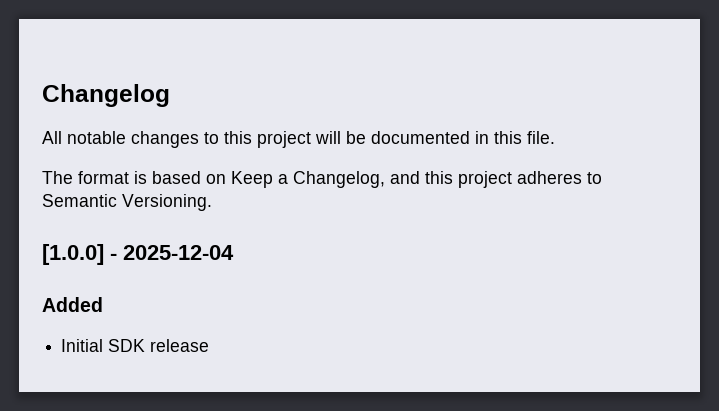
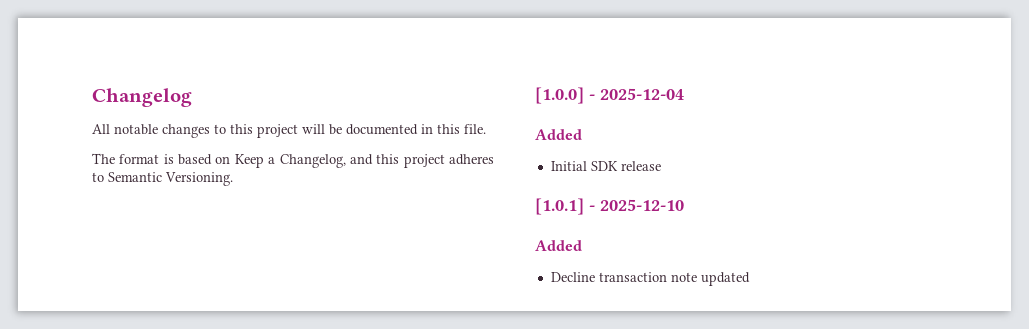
(210, 345) none -> [535,198,684,215] [535,240,582,251] [550,272,750,286] // [1.0.1] - 2025-12-10 // Added // Decline transaction note updated

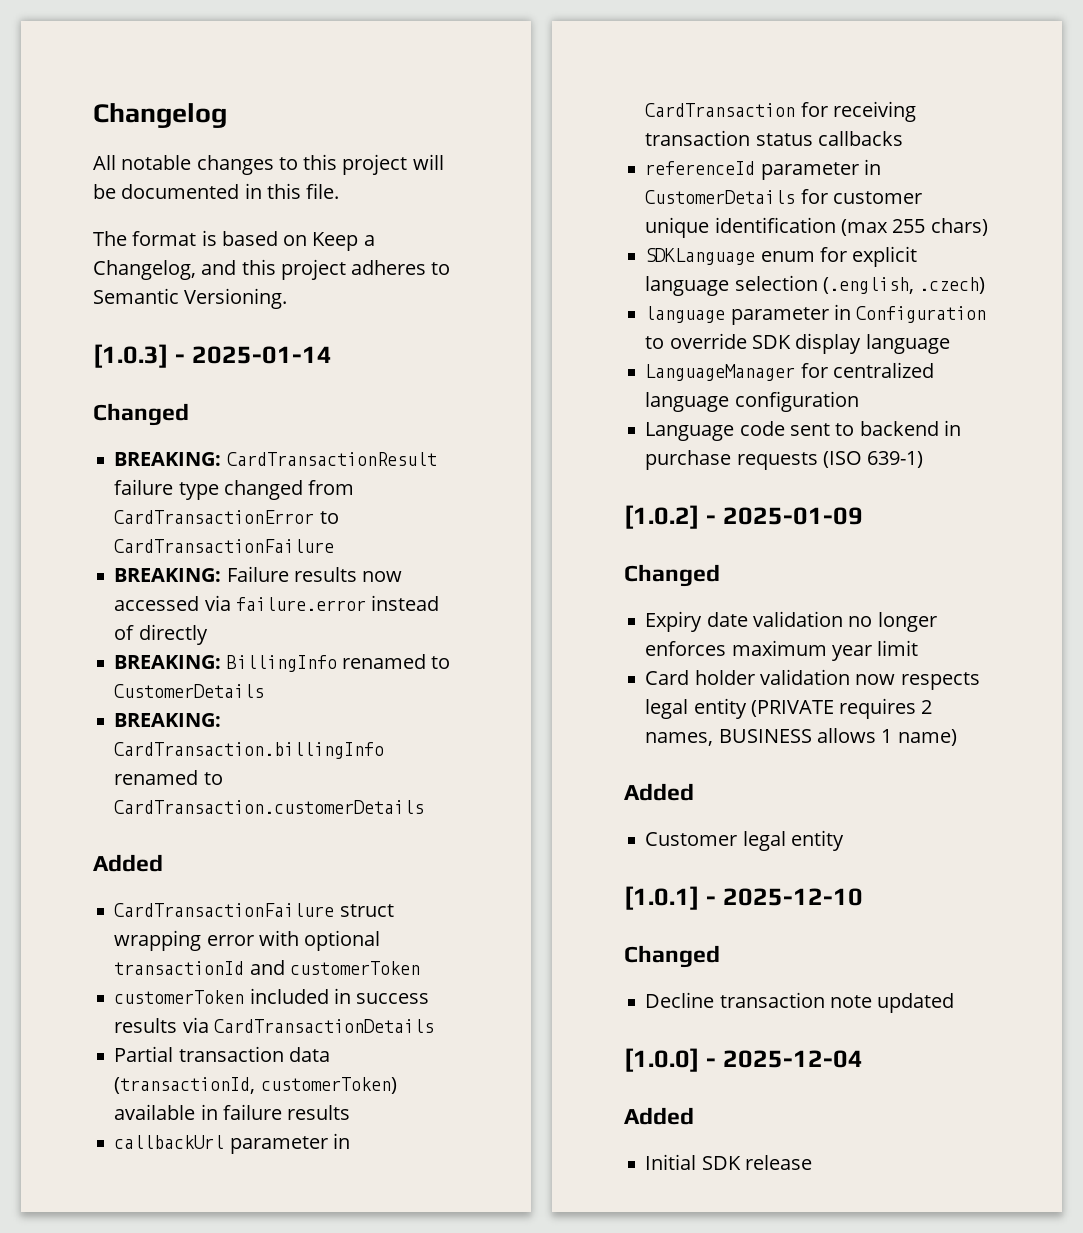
(233, 179) none -> [93,344,332,368] [93,403,189,426] [114,452,437,466] [114,479,355,500] [114,510,339,524] [114,539,335,553] [114,566,403,582] [114,595,440,611] [114,624,208,645] [114,654,451,672] [114,684,265,698] [114,713,222,727] [114,742,385,759] [114,770,223,785] [114,800,425,814] [93,854,163,872] [114,903,394,917] [114,930,381,951] [114,960,420,975] [114,988,430,1004] [114,1017,434,1033] [114,1046,330,1062] [114,1077,397,1094] [114,1104,351,1120] [114,1133,350,1154] [645,101,916,122] [645,130,903,146] [645,159,881,180] [645,189,922,204] [645,217,988,238] [645,246,918,267] [645,275,986,296] [645,304,987,325] [645,333,950,354] [645,362,934,381] [645,391,859,412] [645,420,961,441] [645,450,924,470] [624,505,863,529] [624,564,720,587] [645,611,937,632] [645,640,919,661] [645,669,980,690] [645,698,933,719] [645,728,957,746] [624,783,694,801] [645,830,844,851] [624,886,863,910] [624,945,720,968] [645,992,955,1013] // [1.0.3] - 2025-01-14 // Changed // BREAKING: CardTransactionResult failure type changed from CardTransactionError to CardTransactionFailure // BREAKING: Failure results now accessed via failure.error instead of directly // BREAKING: BillingInfo renamed to CustomerDetails // BREAKING: CardTransaction.billingInfo renamed to CardTransaction.customerDetails // Added // CardTransactionFailure struct wrapping error with optional transactionId and customerToken // customerToken included in success results via CardTransactionDetails // Partial transaction data (transactionId, customerToken) available in failure results // callbackUrl parameter in CardTransaction for receiving transaction status callbacks // referenceId parameter in CustomerDetails for customer unique identification (max 255 chars) // SDKLanguage enum for explicit language selection (.english, .czech) // language parameter in Configuration to override SDK display language // LanguageManager for centralized language configuration // Language code sent to backend in purchase requests (ISO 639-1) // [1.0.2] - 2025-01-09 // Changed // Expiry date validation no longer enforces maximum year limit // Card holder validation now respects legal entity (PRIVATE requires 2 names, BUSINESS allows 1 name) // Added // Customer legal entity // [1.0.1] - 2025-12-10 // Changed // Decline transaction note updated
[535,198,684,215] [535,240,582,251] [550,272,750,286] // [1.0.1] - 2025-12-10 // Added // Decline transaction note updated -> (812, 1162) none

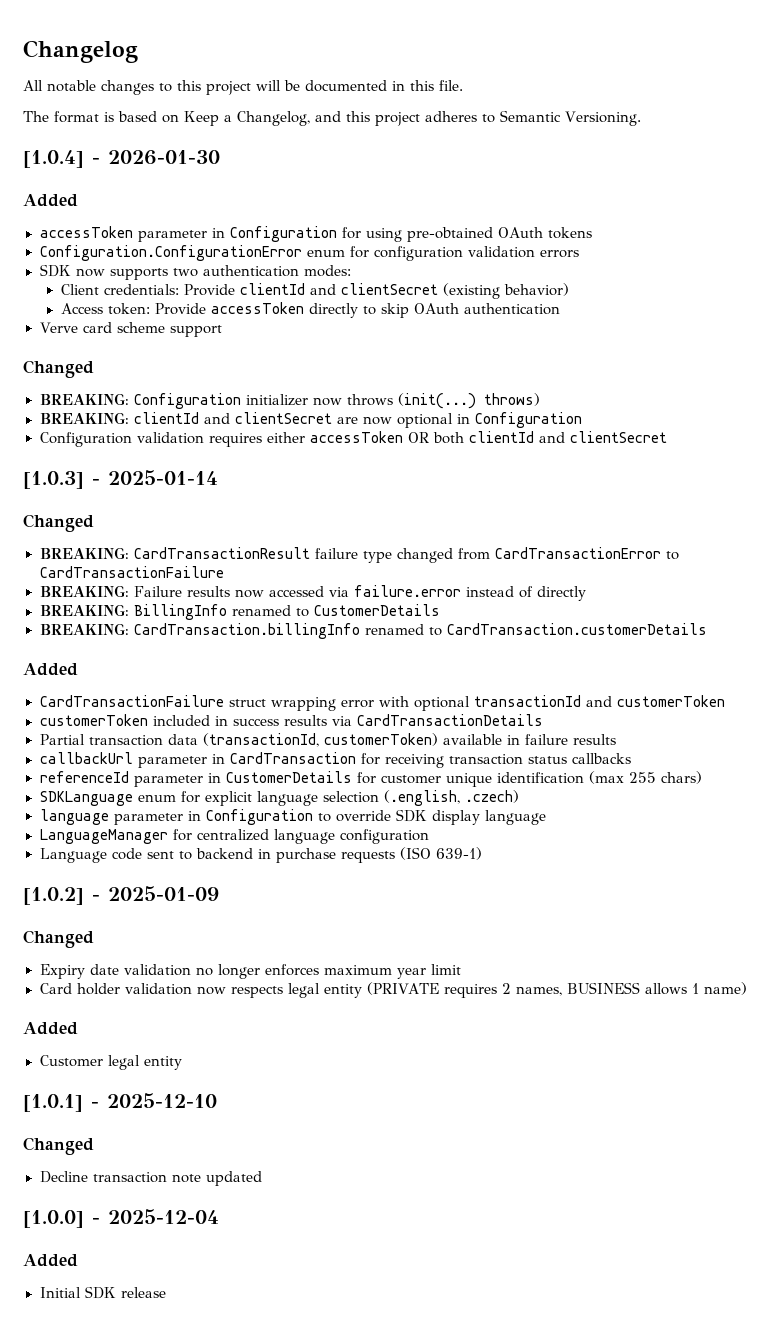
(288, 298) none -> [23,150,220,168] [23,194,78,207] [39,226,592,242] [39,245,579,261] [39,264,351,280] [60,283,569,299] [60,302,560,318] [39,322,223,337] [23,360,94,378] [39,393,540,409] [39,412,582,428] [39,431,667,447] // [1.0.4] - 2026-01-30 // Added // accessToken parameter in Configuration for using pre-obtained OAuth tokens // Configuration.ConfigurationError enum for configuration validation errors // SDK now supports two authentication modes: // Client credentials: Provide clientId and clientSecret (existing behavior) // Access token: Provide accessToken directly to skip OAuth authentication // Verve card scheme support // Changed // BREAKING: Configuration initializer now throws (init(...) throws) // BREAKING: clientId and clientSecret are now optional in Configuration // Configuration validation requires either accessToken OR both clientId and clientSecret

